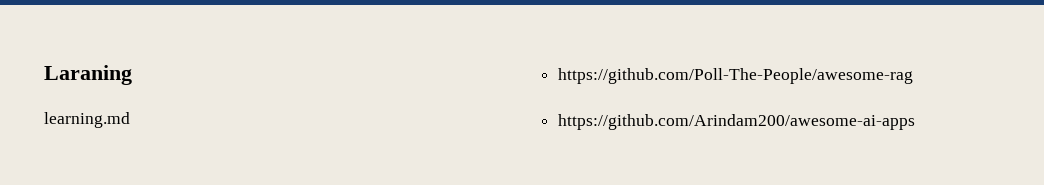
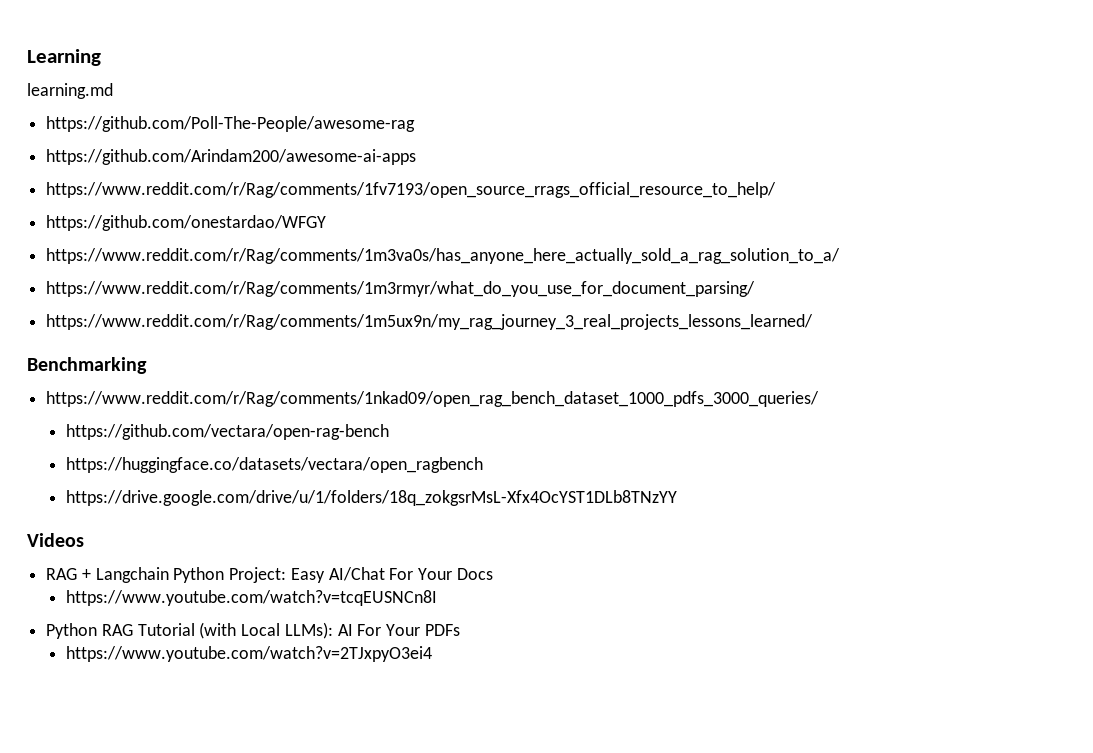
[44,65,132,85] Laraning -> [27,49,101,66] Learning
(916, 122) none -> [46,182,777,198] [46,215,327,231] [46,248,841,264] [46,281,756,297] [46,314,814,330] [27,357,147,374] [46,391,820,407] [66,424,390,440] [66,457,484,473] [66,490,678,506] [27,533,84,547] [46,567,493,583] [66,590,438,606] [46,622,460,639] [66,646,433,662] // https://www.reddit.com/r/Rag/comments/1fv7193/open_source_rrags_official_resource_to_help/ // https://github.com/onestardao/WFGY // https://www.reddit.com/r/Rag/comments/1m3va0s/has_anyone_here_actually_sold_a_rag_solution_to_a/ // https://www.reddit.com/r/Rag/comments/1m3rmyr/what_do_you_use_for_document_parsing/ // https://www.reddit.com/r/Rag/comments/1m5ux9n/my_rag_journey_3_real_projects_lessons_learned/ // Benchmarking // https://www.reddit.com/r/Rag/comments/1nkad09/open_rag_bench_dataset_1000_pdfs_3000_queries/ // https://github.com/vectara/open-rag-bench // https://huggingface.co/datasets/vectara/open_ragbench // https://drive.google.com/drive/u/1/folders/18q_zokgsrMsL-Xfx4OcYST1DLb8TNzYY // Videos // RAG + Langchain Python Project: Easy AI/Chat For Your Docs // https://www.youtube.com/watch?v=tcqEUSNCn8I // Python RAG Tutorial (with Local LLMs): AI For Your PDFs // https://www.youtube.com/watch?v=2TJxpyO3ei4

